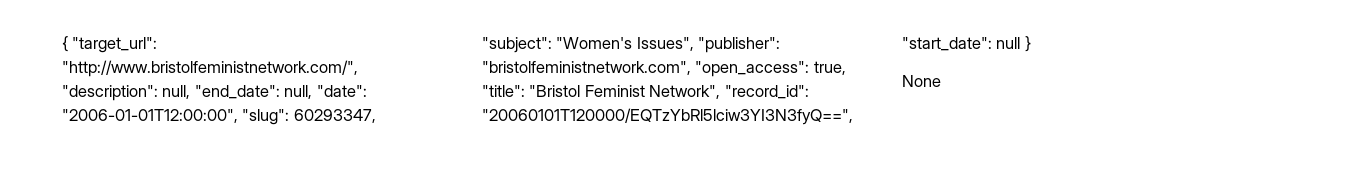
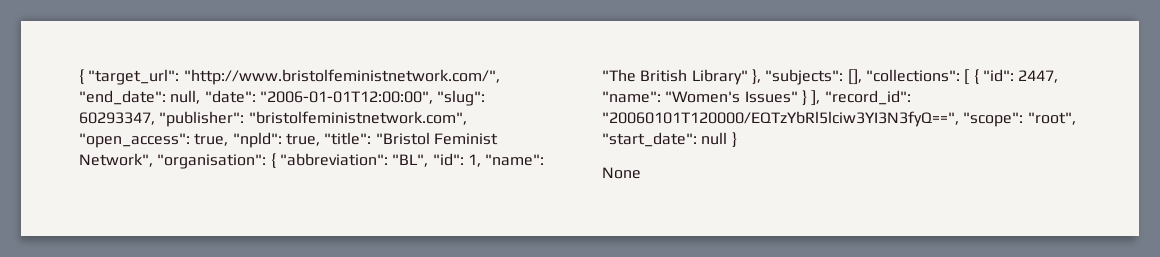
[62,85,191,101] "description": null, -> (500, 77) none
[482,37,694,53] "subject": "Women's Issues", -> (155, 118) none
(846, 68) none -> [232,132,320,148] "npld": true,
[724,85,809,99] [482,108,853,125] "record_id": "20060101T120000/EQTzYbRl5lciw3YI3N3fyQ==", -> [157,153,545,169] [602,69,1059,85] [602,90,911,106] [602,111,1076,127] "organisation": { "abbreviation": "BL", "id": 1, "name": "The British Library" }, "subjects": [], "collections": [ { "id": 2447, "name": "Women's Issues" } ], "record_id": "20060101T120000/EQTzYbRl5lciw3YI3N3fyQ==", "scope": "root",

